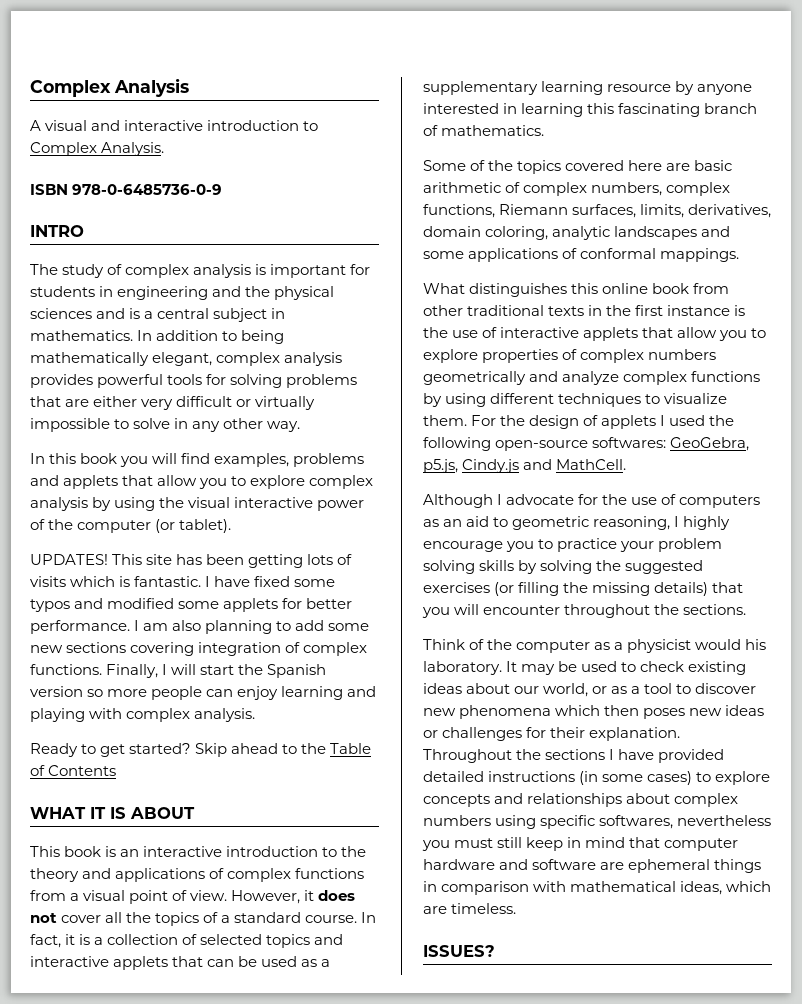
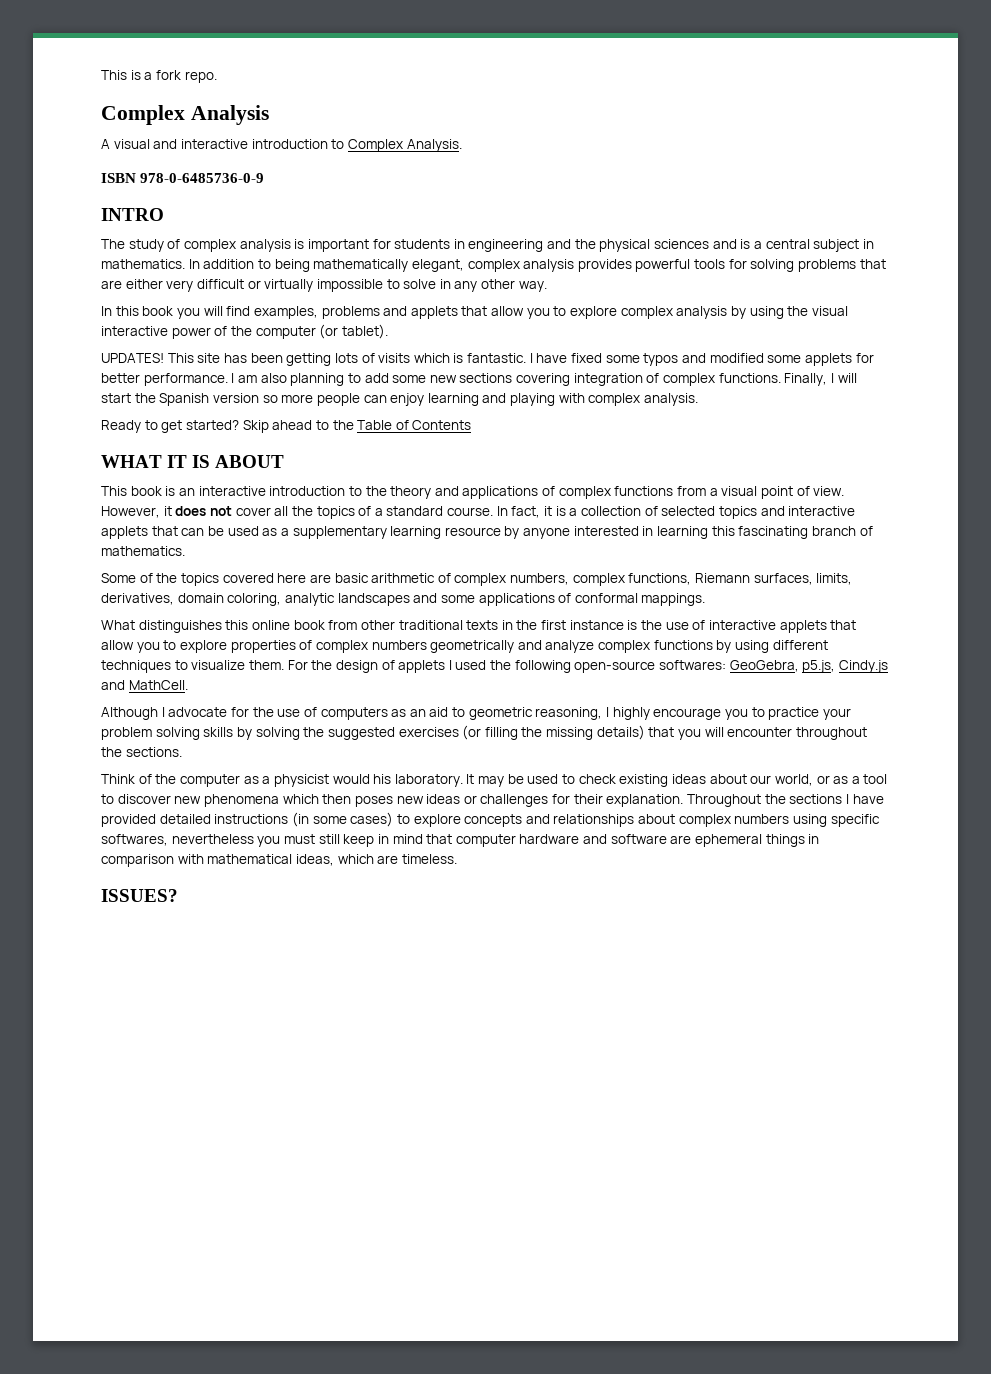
(30, 88) none -> [101,70,217,83] This is a fork repo. //

